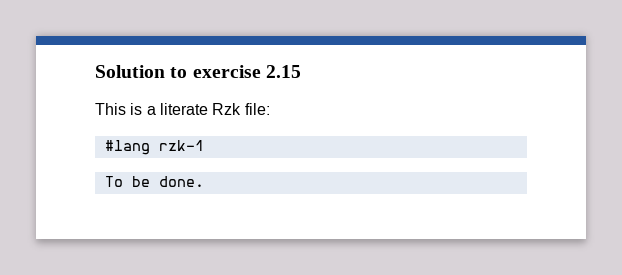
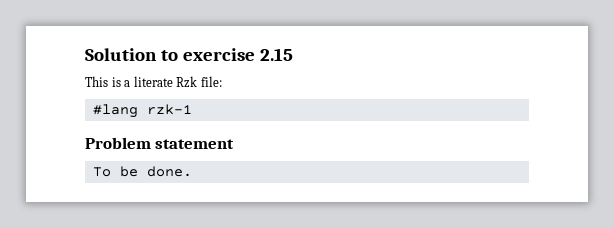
(204, 145) none -> [85,137,235,149] // Problem statement

